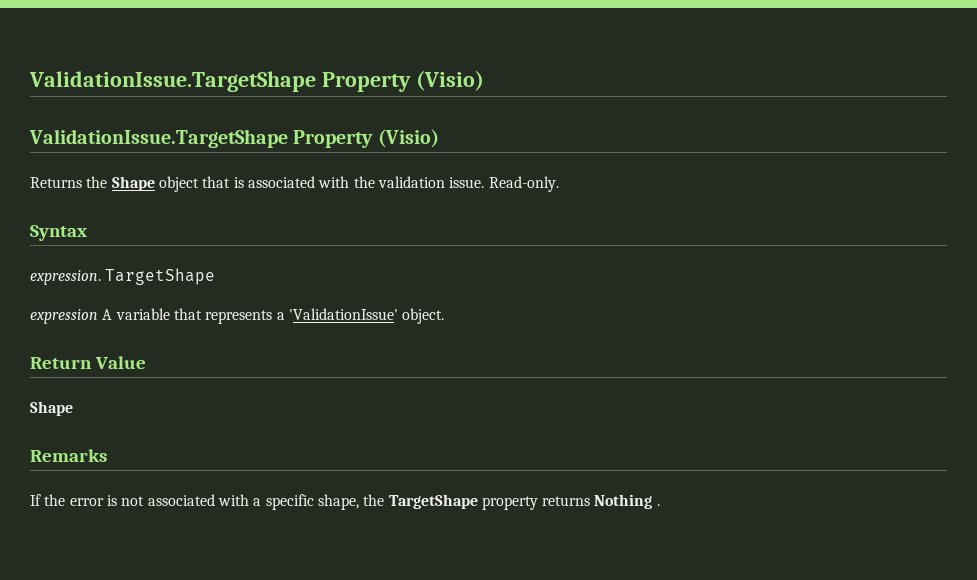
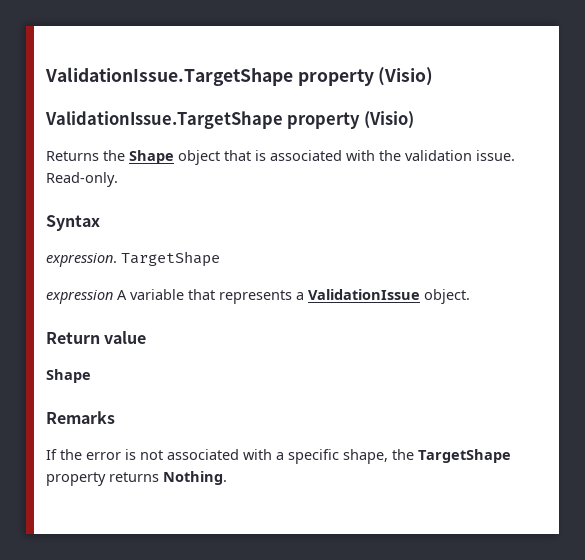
[29,71,411,92] ValidationIssue.TargetShape Property -> [45,67,374,86] ValidationIssue.TargetShape property
[293,130,374,148] Property -> [287,112,361,129] property
[288,308,398,320] 'ValidationIssue' -> [308,289,420,300] ValidationIssue
[94,356,146,369] Value -> [104,331,147,344] value
[594,494,660,509] Nothing . -> [163,471,227,485] Nothing.

